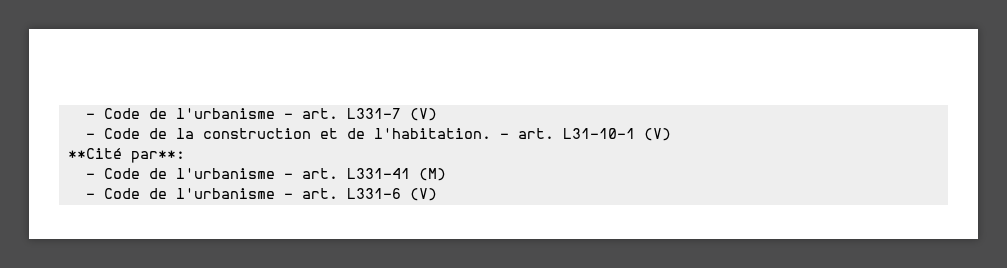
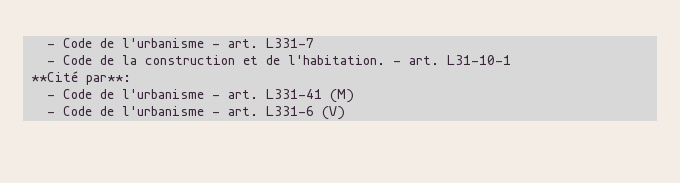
[410,108,438,121] (V) -> (314, 43) none
[644,128,672,141] (V) -> (511, 60) none

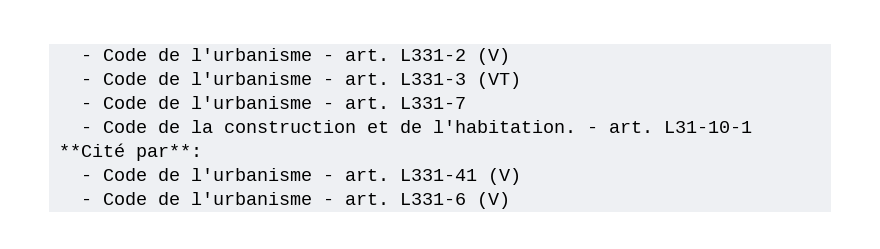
[46,38,258,48] - Code de l'urbanisme - art. -> [81,48,511,65] [81,72,522,89] [81,96,390,109] - Code de l'urbanisme - art. L331-2 (V) // - Code de l'urbanisme - art. L331-3 (VT) // - Code de l'urbanisme - art.
[329,89,354,103] (M) -> [488,168,522,185] (V)

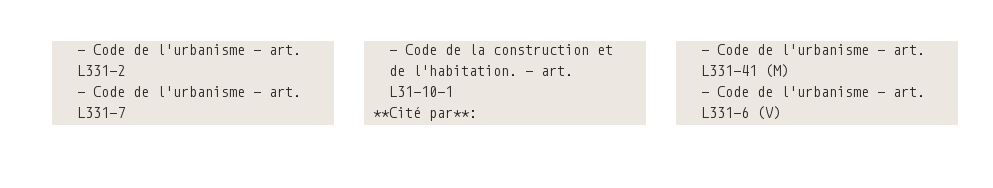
[477,48,511,65] [81,72,522,89] (V) // - Code de l'urbanisme - art. L331-3 (VT) -> (126, 70) none
[488,168,522,185] (V) -> [765,64,790,78] (M)

